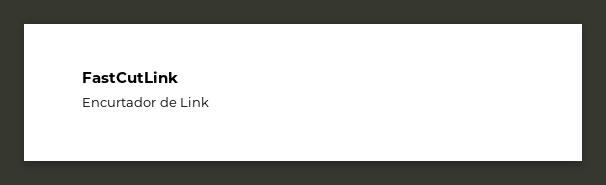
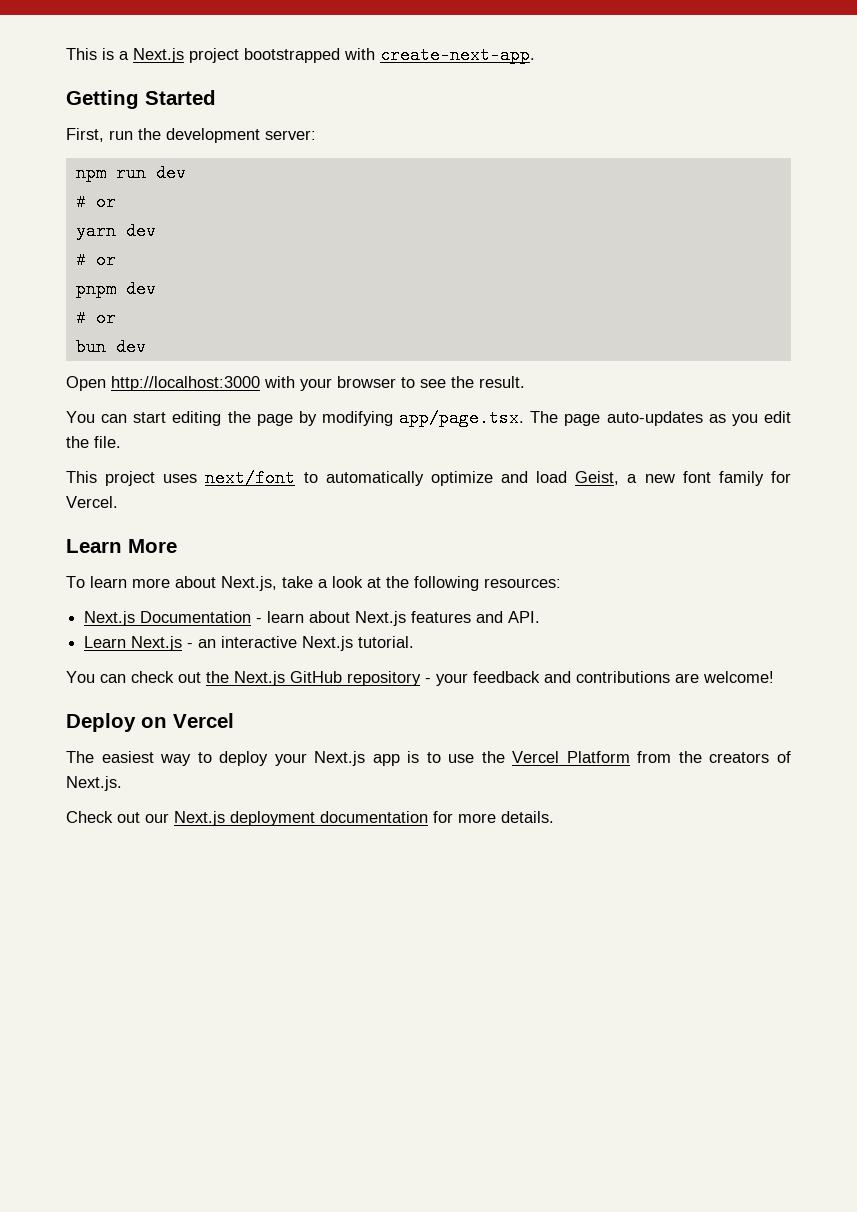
[82,71,178,83] [82,97,210,107] FastCutLink // Encurtador de Link -> [66,46,535,64] [66,90,216,109] [66,128,316,143] [75,164,186,182] [75,193,116,211] [75,222,156,240] [75,251,116,269] [75,280,156,298] [75,309,116,327] [75,338,146,356] [66,376,525,391] [66,409,791,427] [66,436,121,448] [66,469,791,487] [66,496,118,508] [66,539,177,553] [66,576,561,591] [84,611,541,626] [84,636,415,651] [66,671,774,686] [66,713,234,732] [66,751,791,766] [66,776,122,791] [66,811,554,826] This is a Next.js project bootstrapped with create-next-app. // Getting Started // First, run the development server: // npm run dev // # or // yarn dev // # or // pnpm dev // # or // bun dev // Open http://localhost:3000 with your browser to see the result. // You can start editing the page by modifying app/page.tsx. The page auto-updates as you edit the file. // This project uses next/font to automatically optimize and load Geist, a new font family for Vercel. // Learn More // To learn more about Next.js, take a look at the following resources: // Next.js Documentation - learn about Next.js features and API. // Learn Next.js - an interactive Next.js tutorial. // You can check out the Next.js GitHub repository - your feedback and contributions are welcome! // Deploy on Vercel // The easiest way to deploy your Next.js app is to use the Vercel Platform from the creators of Next.js. // Check out our Next.js deployment documentation for more details.

